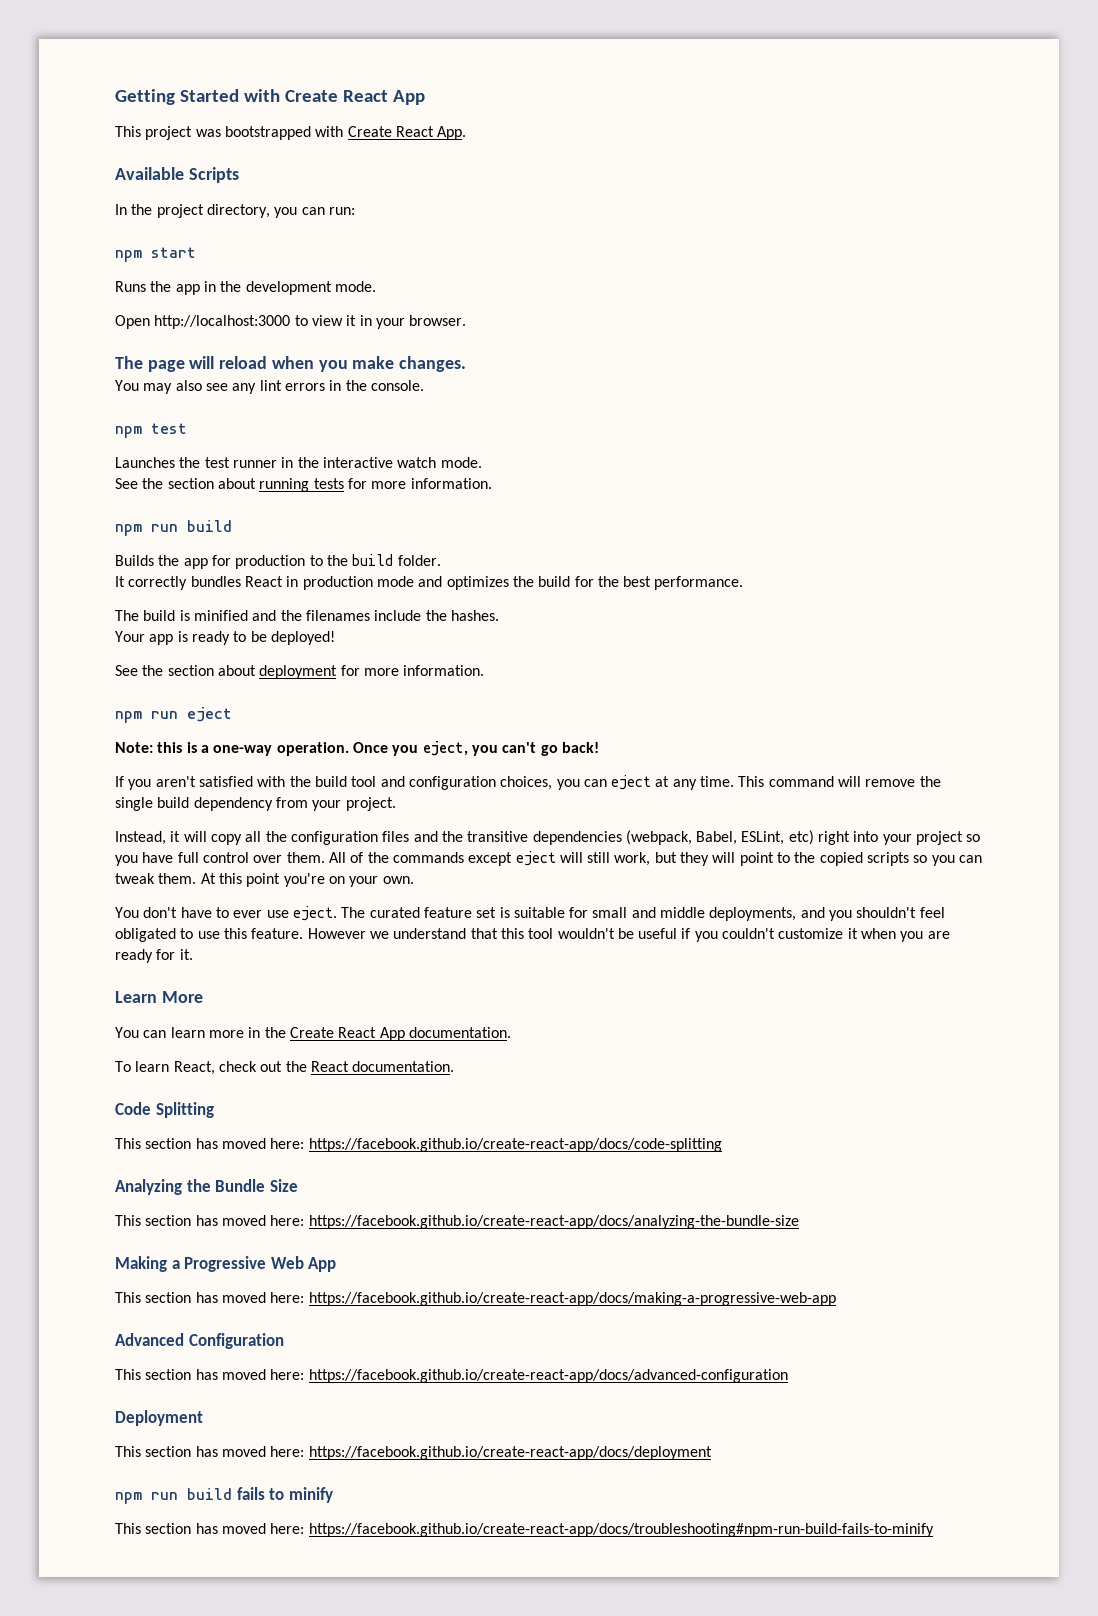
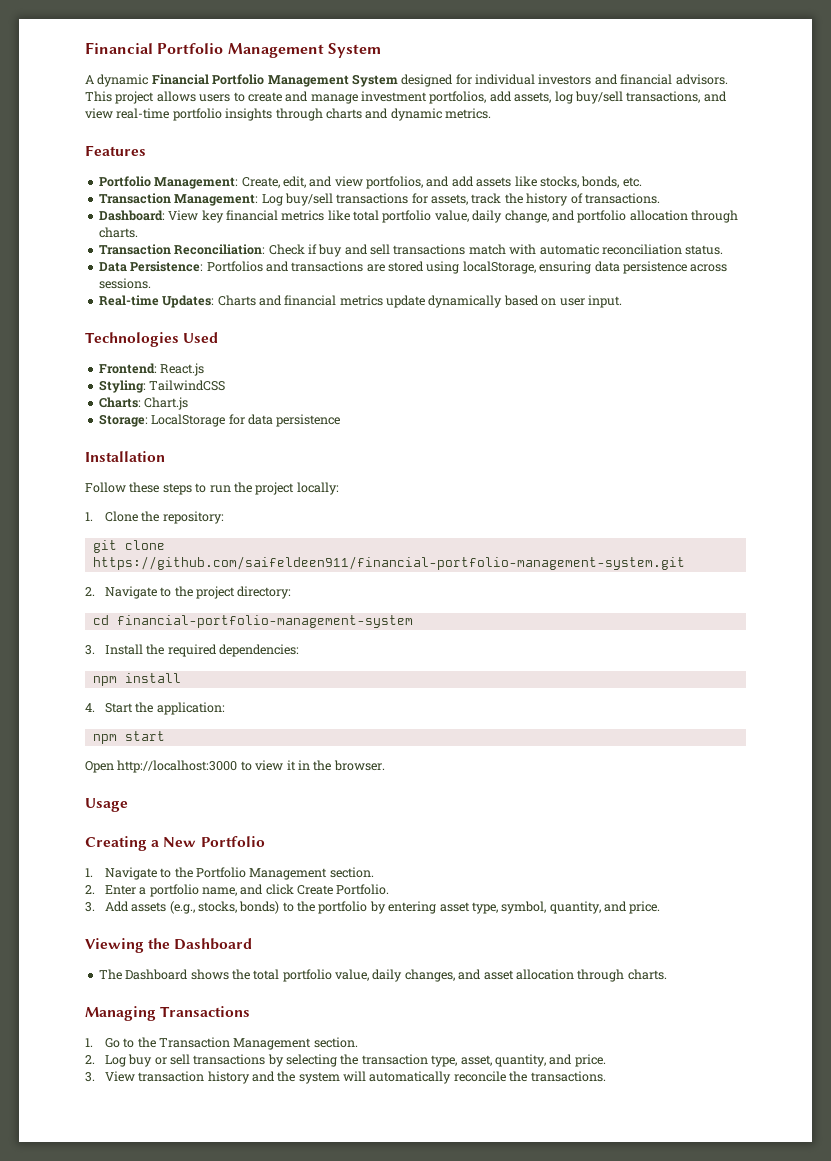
[115,89,425,105] [115,126,467,140] [115,167,239,183] [115,204,355,218] [115,247,196,262] [115,281,376,295] Getting Started with Create React App // This project was bootstrapped with Create React App. // Available Scripts // In the project directory, you can run: // npm start // Runs the app in the development mode. -> [85,42,381,58] [85,74,728,87] [85,91,727,104] [85,108,491,121] [85,145,146,156] [98,176,642,189] [98,193,660,206] [98,210,738,223] [98,227,138,238] [98,244,724,257] [98,261,728,274] [98,278,151,289] [98,295,622,308] [85,332,219,347] [98,363,205,376] [98,380,226,393] [98,397,189,410] [98,414,341,427] [85,451,165,462] [85,482,339,495] [85,511,224,524] [92,540,165,553] [92,556,685,570] [85,586,292,599] [92,615,413,628] [85,644,299,657] [92,673,181,686] [85,702,225,715] [92,731,165,744] Financial Portfolio Management System // A dynamic Financial Portfolio Management System designed for individual investors and financial advisors. This project allows users to create and manage investment portfolios, add assets, log buy/sell transactions, and view real-time portfolio insights through charts and dynamic metrics. // Features // Portfolio Management: Create, edit, and view portfolios, and add assets like stocks, bonds, etc. // Transaction Management: Log buy/sell transactions for assets, track the history of transactions. // Dashboard: View key financial metrics like total portfolio value, daily change, and portfolio allocation through charts. // Transaction Reconciliation: Check if buy and sell transactions match with automatic reconciliation status. // Data Persistence: Portfolios and transactions are stored using localStorage, ensuring data persistence across sessions. // Real-time Updates: Charts and financial metrics update dynamically based on user input. // Technologies Used // Frontend: React.js // Styling: TailwindCSS // Charts: Chart.js // Storage: LocalStorage for data persistence // Installation // Follow these steps to run the project locally: // 1. Clone the repository: // git clone https://github.com/saifeldeen911/financial-portfolio-management-system.git // 2. Navigate to the project directory: // cd financial-portfolio-management-system // 3. Install the required dependencies: // npm install // 4. Start the application: // npm start
[375,318,405,329] your -> [313,760,332,771] the
[115,356,467,372] [115,380,424,394] [115,423,187,438] [115,457,482,468] [115,478,492,492] [115,520,232,536] [115,554,441,569] [115,576,744,590] [115,610,499,621] [115,631,335,645] [115,665,485,679] [115,707,232,723] [115,741,599,756] [115,775,941,790] [115,797,396,811] [115,830,981,845] [115,851,983,866] [115,873,414,887] [115,906,945,921] [115,928,950,942] [115,949,193,963] [115,991,203,1003] [115,1027,511,1041] [115,1061,455,1075] [115,1102,214,1118] [115,1138,722,1152] [115,1179,298,1195] [115,1215,799,1229] [115,1256,337,1272] [115,1292,836,1306] [115,1333,284,1349] [115,1369,788,1383] [115,1410,203,1426] [115,1446,712,1460] [115,1487,333,1504] [115,1523,934,1537] The page will reload when you make changes. // You may also see any lint errors in the console. // npm test // Launches the test runner in the interactive watch mode. // See the section about running tests for more information. // npm run build // Builds the app for production to the build folder. // It correctly bundles React in production mode and optimizes the build for the best performance. // The build is minified and the filenames include the hashes. // Your app is ready to be deployed! // See the section about deployment for more information. // npm run eject // Note: this is a one-way operation. Once you eject, you can't go back! // If you aren't satisfied with the build tool and configuration choices, you can eject at any time. This command will remove the single build dependency from your project. // Instead, it will copy all the configuration files and the transitive dependencies (webpack, Babel, ESLint, etc) right into your project so you have full control over them. All of the commands except eject will still work, but they will point to the copied scripts so you can tweak them. At this point you're on your own. // You don't have to ever use eject. The curated feature set is suitable for small and middle deployments, and you shouldn't feel obligated to use this feature. However we understand that this tool wouldn't be useful if you couldn't customize it when you are ready for it. // Learn More // You can learn more in the Create React App documentation. // To learn React, check out the React documentation. // Code Splitting // This section has moved here: https://facebook.github.io/create-react-app/docs/code-splitting // Analyzing the Bundle Size // This section has moved here: https://facebook.github.io/create-react-app/docs/analyzing-the-bundle-size // Making a Progressive Web App // This section has moved here: https://facebook.github.io/create-react-app/docs/making-a-progressive-web-app // Advanced Configuration // This section has moved here: https://facebook.github.io/create-react-app/docs/advanced-configuration // Deployment // This section has moved here: https://facebook.github.io/create-react-app/docs/deployment // npm run build fails to minify // This section has moved here: https://facebook.github.io/create-react-app/docs/troubleshooting#npm-run-build-fails-to-minify -> [85,798,128,812] [85,836,265,851] [85,867,374,880] [85,884,390,897] [85,901,661,914] [85,938,253,953] [98,969,667,982] [85,1006,251,1021] [85,1037,358,1050] [85,1054,606,1067] [85,1071,606,1084] Usage // Creating a New Portfolio // 1. Navigate to the Portfolio Management section. // 2. Enter a portfolio name, and click Create Portfolio. // 3. Add assets (e.g., stocks, bonds) to the portfolio by entering asset type, symbol, quantity, and price. // Viewing the Dashboard // The Dashboard shows the total portfolio value, daily changes, and asset allocation through charts. // Managing Transactions // 1. Go to the Transaction Management section. // 2. Log buy or sell transactions by selecting the transaction type, asset, quantity, and price. // 3. View transaction history and the system will automatically reconcile the transactions.

